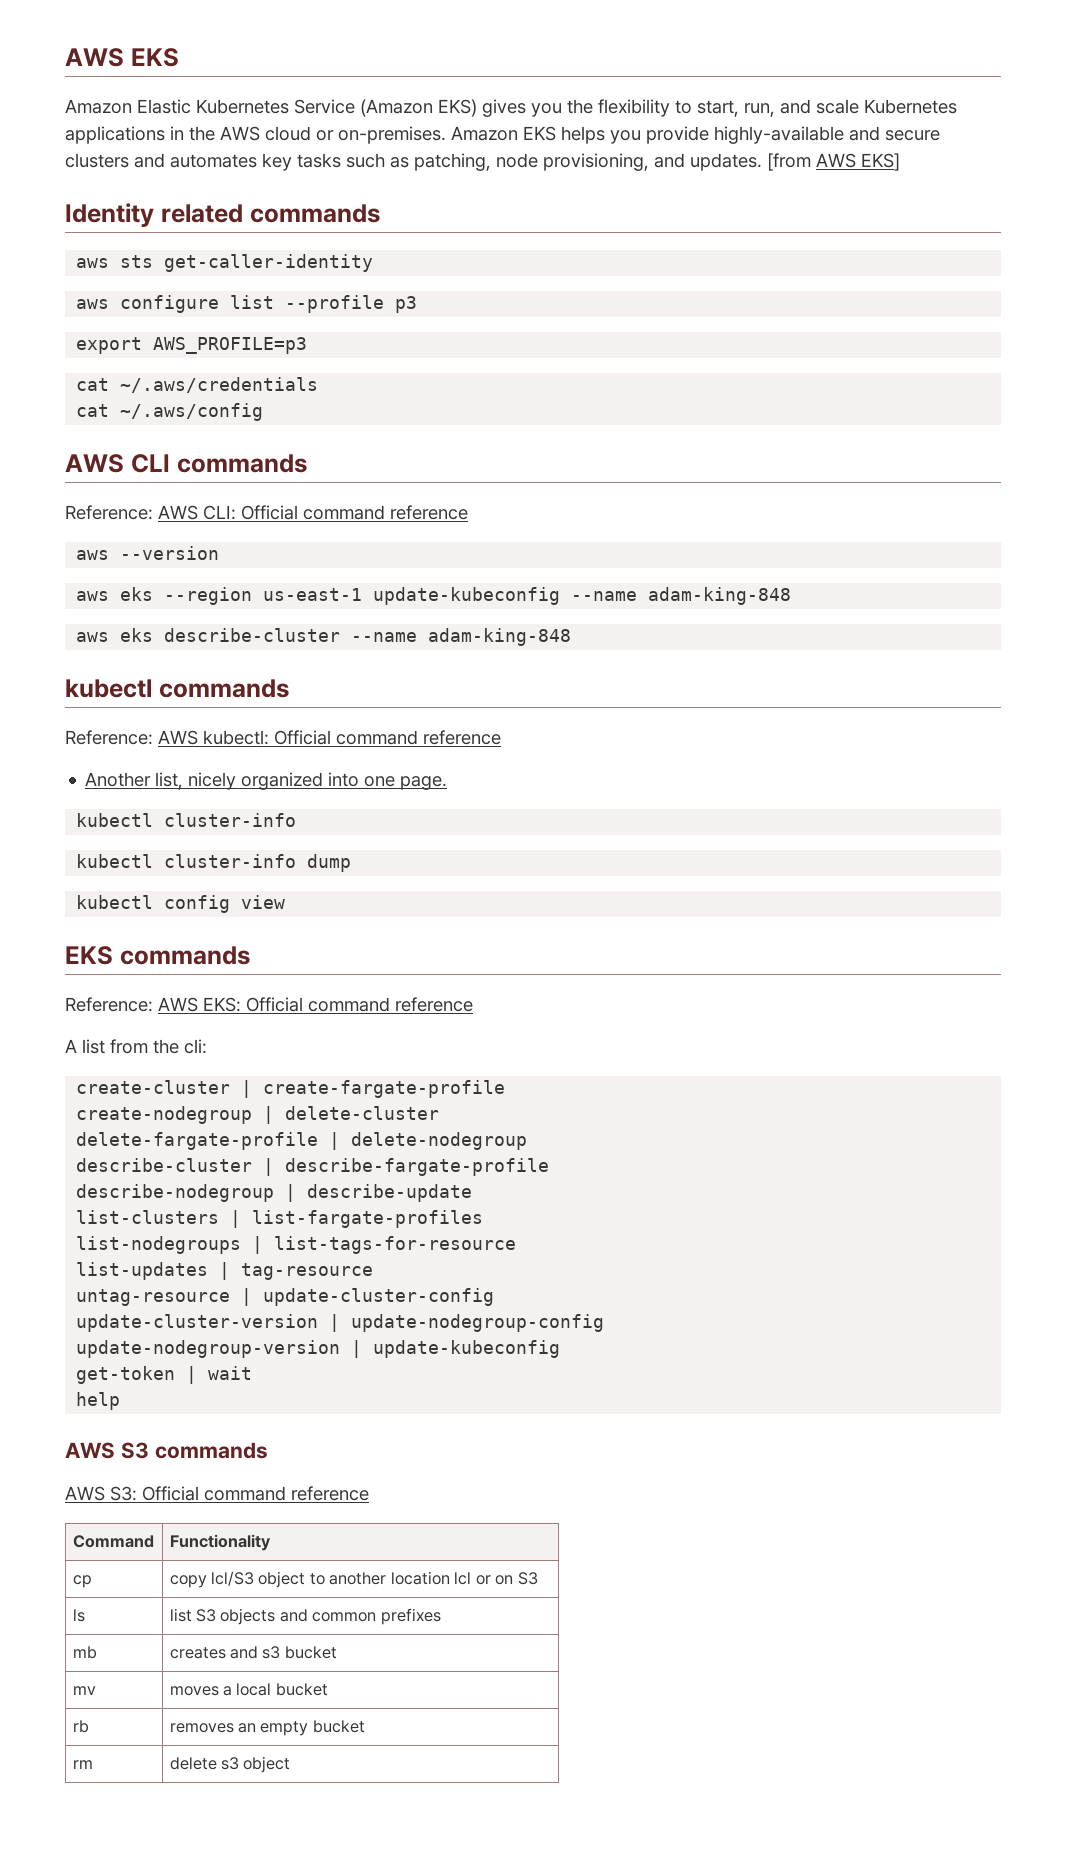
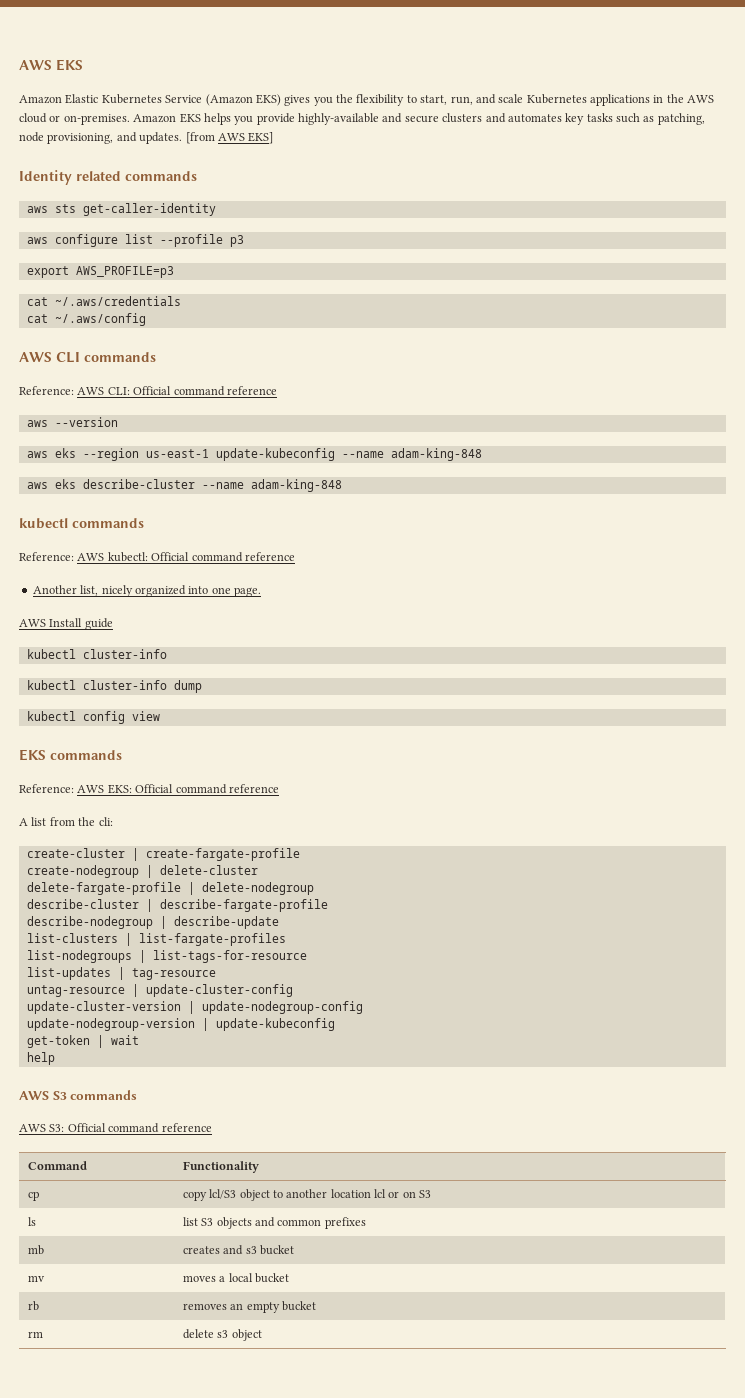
(448, 783) none -> [19,618,113,630] // AWS Install guide

